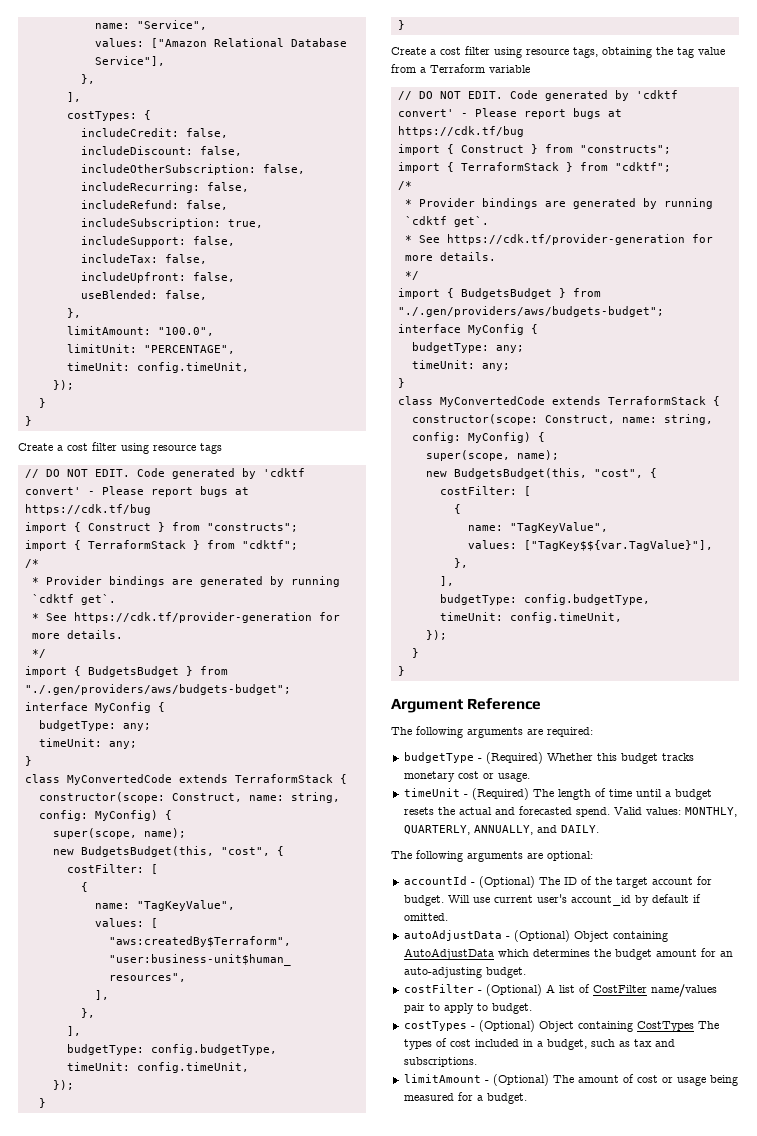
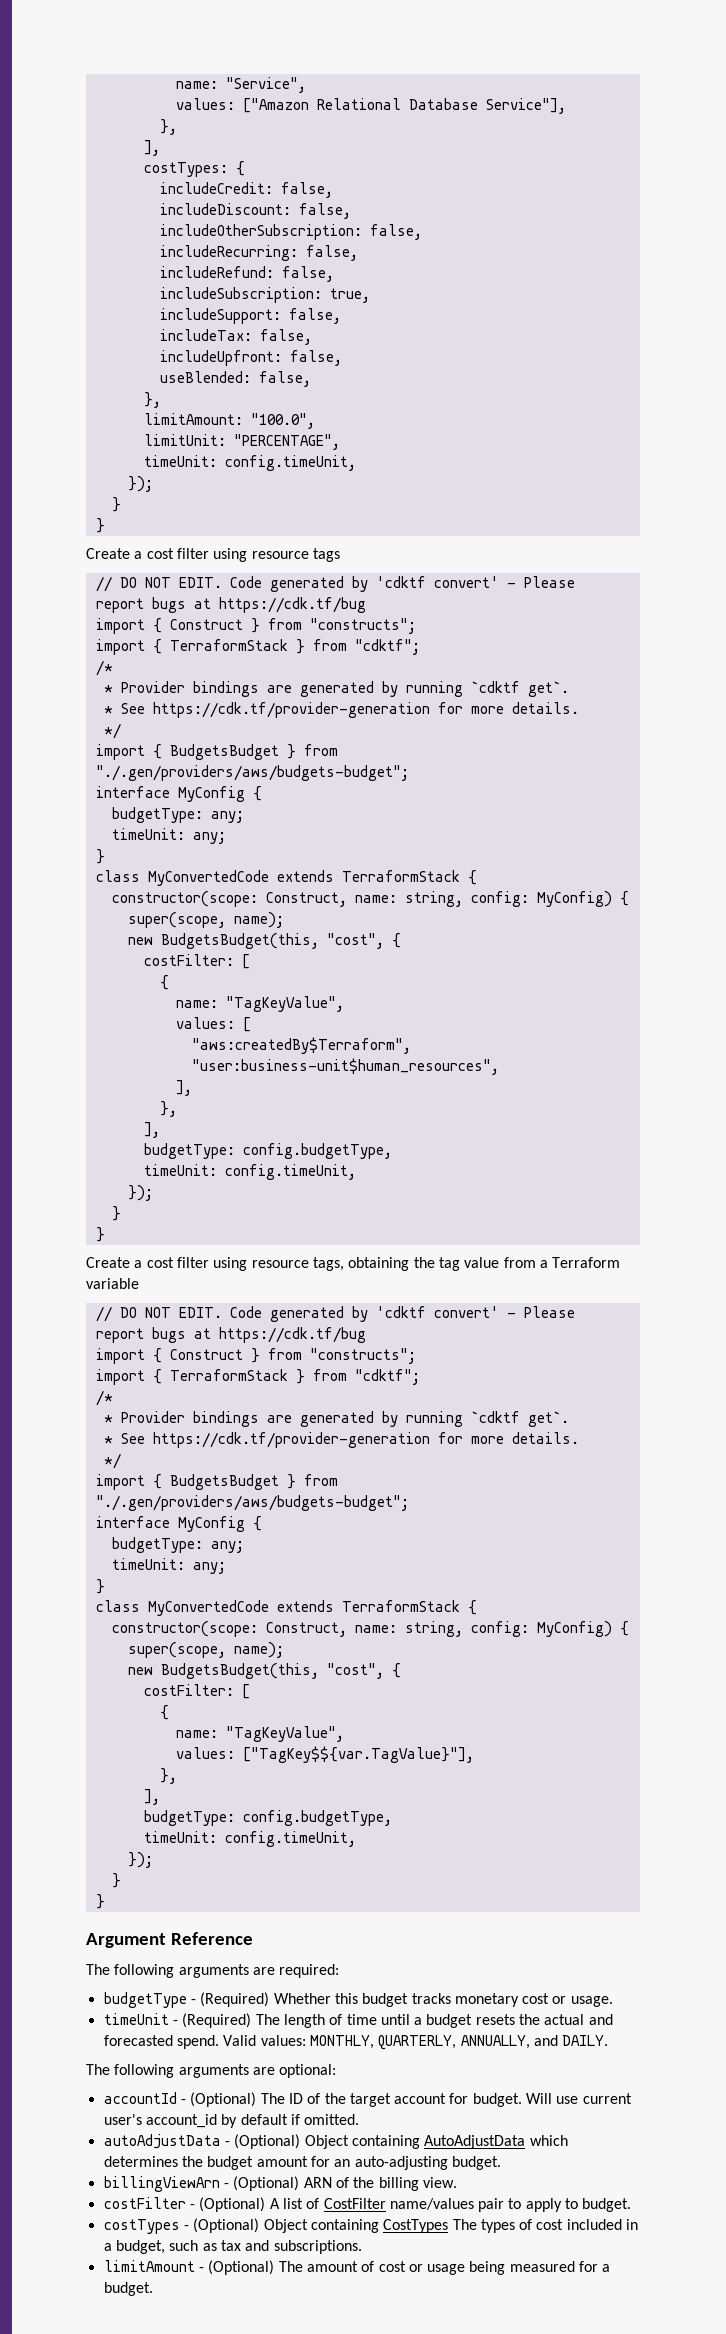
(526, 972) none -> [103,2176,457,2192] // billingViewArn - (Optional) ARN of the billing view.

